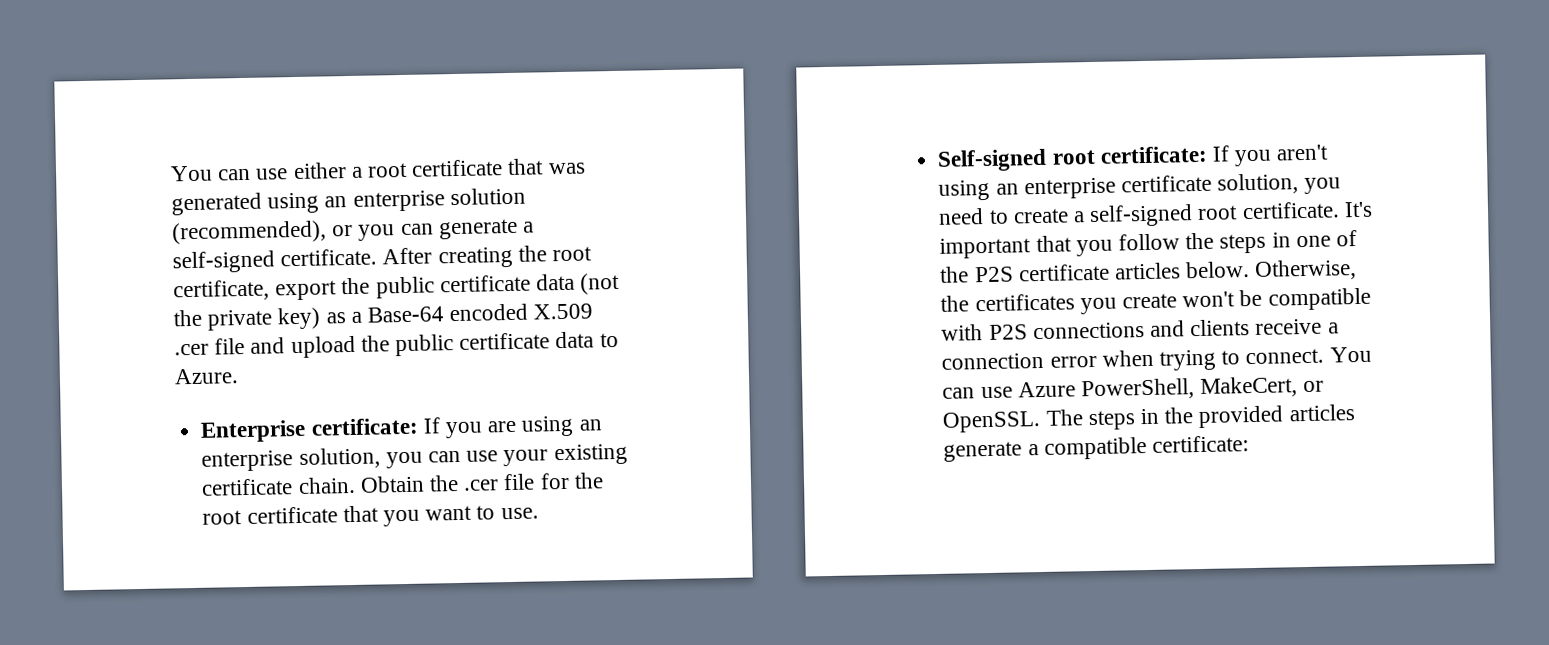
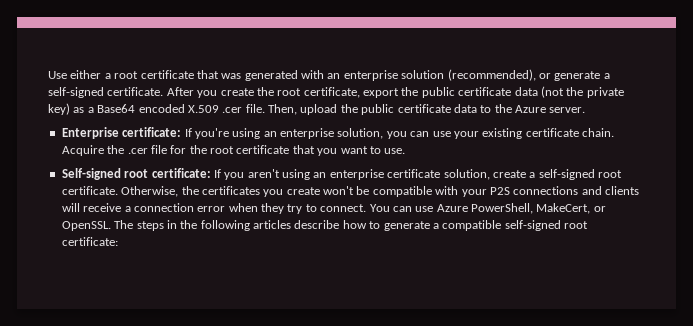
[170,165,289,182] You can use -> [48,71,67,79] Use
[267,192,320,214] using -> [301,70,324,79] with
[358,223,434,241] you can -> (551, 76) none
[437,246,513,269] creating -> [197,88,254,98] you create
[367,306,445,323] Base-64 -> [97,104,136,113] Base64
[214,337,286,355] file and -> [245,104,297,115] file. Then,
[174,368,239,385] Azure. -> [494,104,586,113] the Azure server.
[444,420,518,439] you are -> [194,128,229,139] you're
[359,475,425,493] Obtain -> [61,145,104,156] Acquire
[1304,177,1342,194] [938,208,1009,225] you need to -> (490, 174) none
[1343,201,1373,218] [939,230,1357,259] [939,261,1251,283] It's important that you follow the steps in one of the P2S certificate articles below. -> (118, 190) none
(984, 332) none -> [461,189,487,197] your
(1251, 328) none -> [61,203,80,212] will
[1158,349,1216,371] trying -> [261,203,303,214] they try
[1198,404,1355,429] provided articles -> [200,220,381,231] following articles describe how to
(1147, 448) none -> [504,220,588,231] self-signed root

